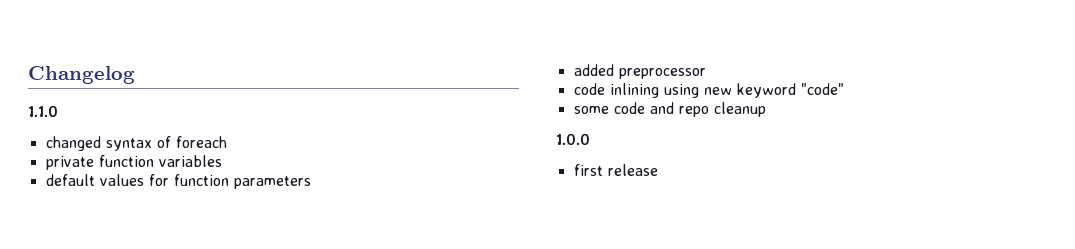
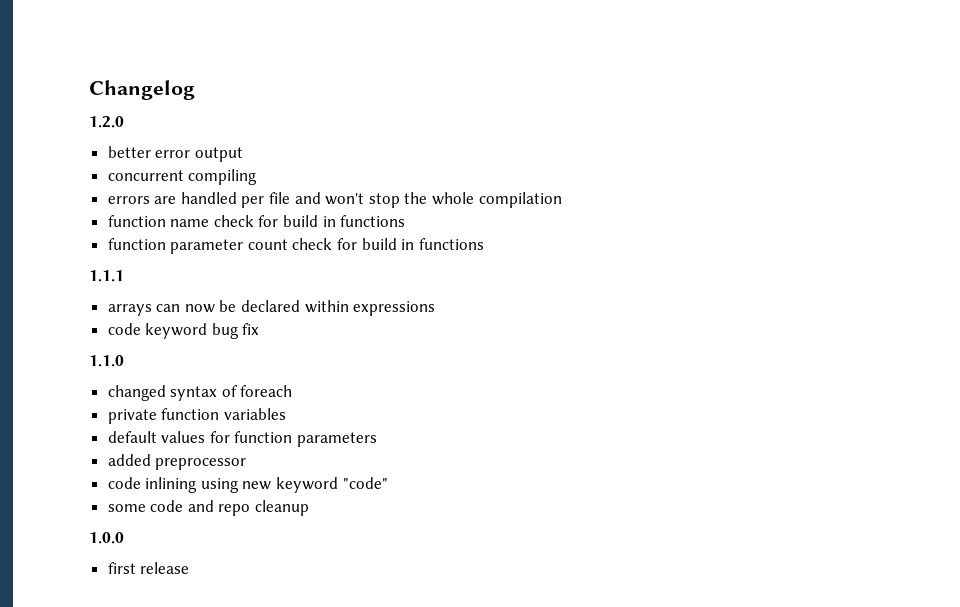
(135, 75) none -> [89,116,124,128] [107,146,243,162] [107,169,258,185] [107,192,562,208] [107,215,406,227] [107,238,484,254] [89,270,124,282] [107,300,436,316] [107,323,260,339] // 1.2.0 // better error output // concurrent compiling // errors are handled per file and won't stop the whole compilation // function name check for build in functions // function parameter count check for build in functions // 1.1.1 // arrays can now be declared within expressions // code keyword bug fix

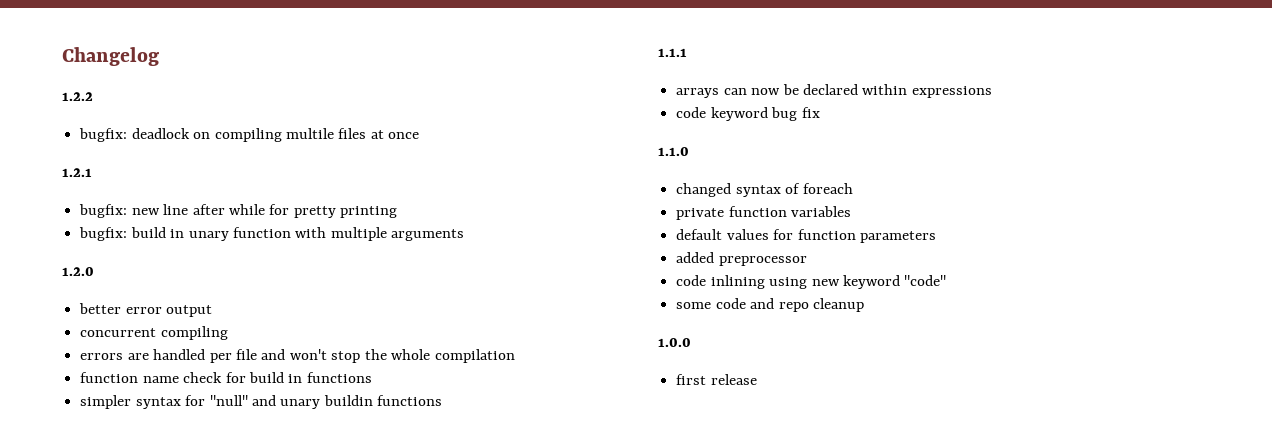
(195, 90) none -> [62,92,93,101] [79,128,420,142] [62,168,92,177] [79,204,398,218] [79,227,465,241] // 1.2.2 // bugfix: deadlock on compiling multile files at once // 1.2.1 // bugfix: new line after while for pretty printing // bugfix: build in unary function with multiple arguments
[107,238,415,254] function parameter count check for build in -> [80,395,373,409] simpler syntax for "null" and unary buildin

